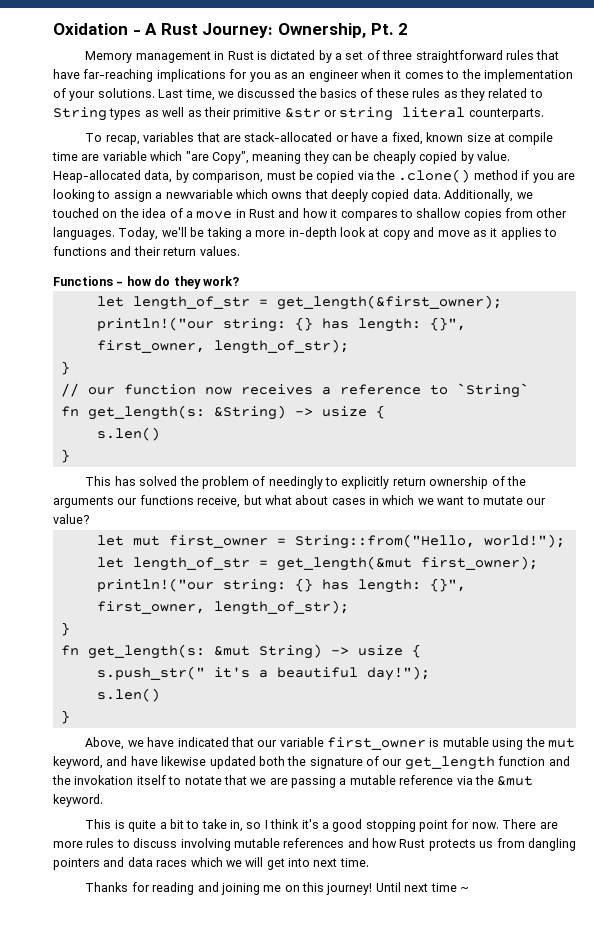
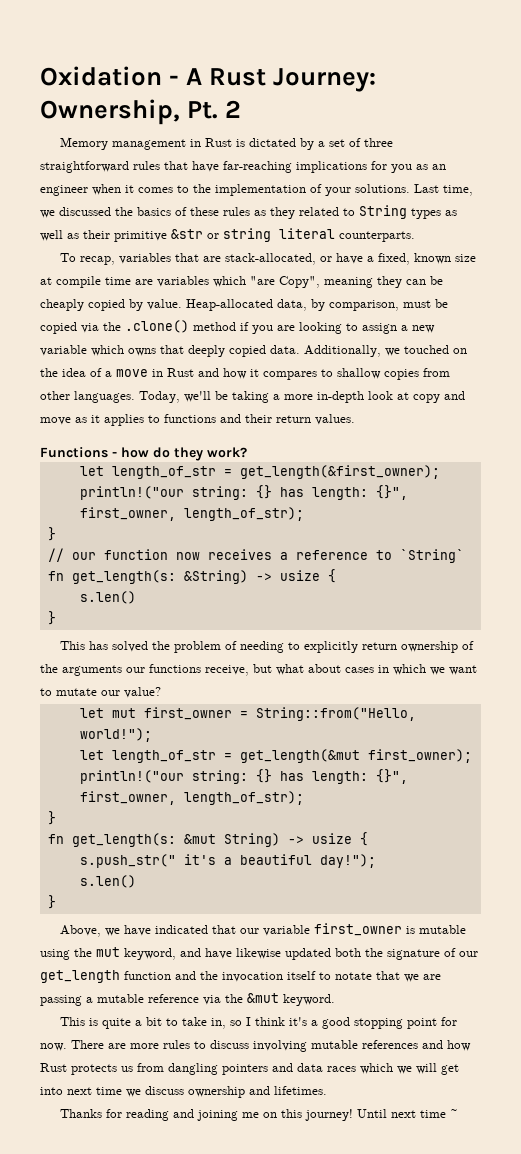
[244,132,333,142] stack-allocated -> [225,253,317,265] stack-allocated,
[102,151,147,161] variable -> [157,276,209,287] variables
[165,189,233,199] newvariable -> [412,325,435,333] [40,345,87,356] new variable
[268,476,323,489] needingly -> [240,641,285,653] needing
[74,775,134,785] invokation -> [222,972,283,982] invocation
[339,858,369,867] time. -> [96,1086,327,1098] time we discuss ownership and lifetimes.

